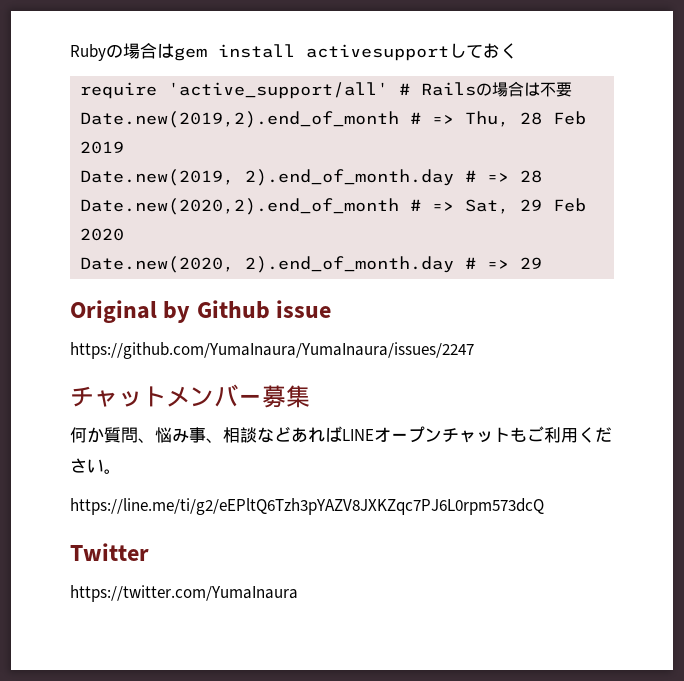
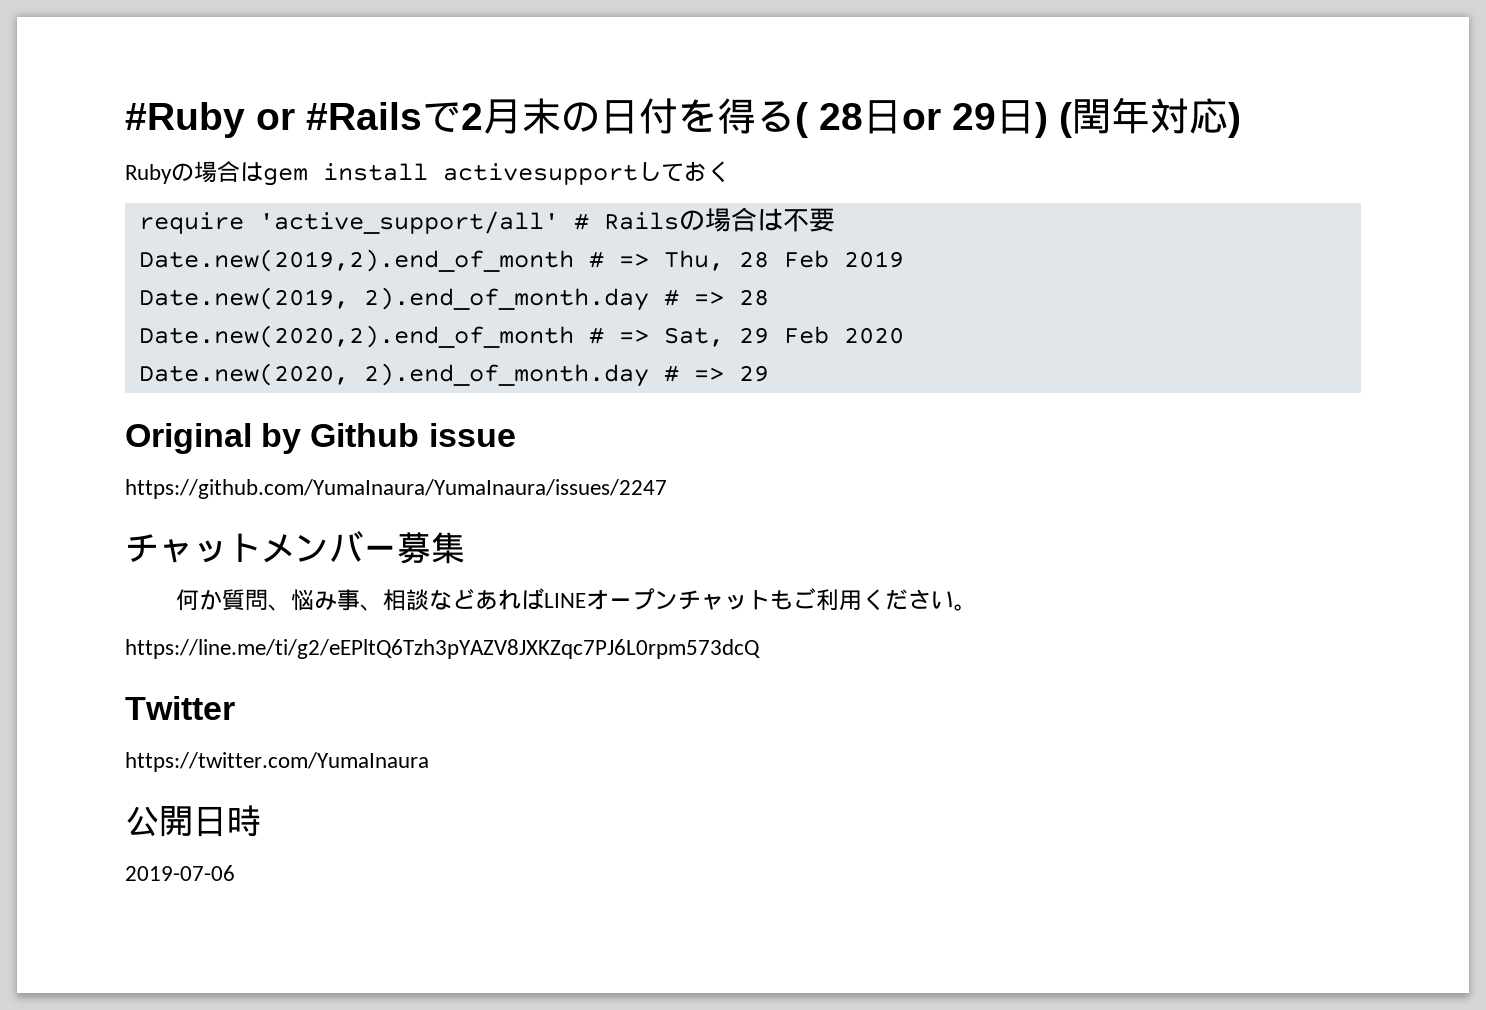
(70, 52) none -> [125,97,1241,138] #Ruby or #Railsで2月末の日付を得る( 28日or 29日) (閏年対応) //
(298, 593) none -> [125,805,261,837] [125,865,235,881] // 公開日時 // 2019-07-06

